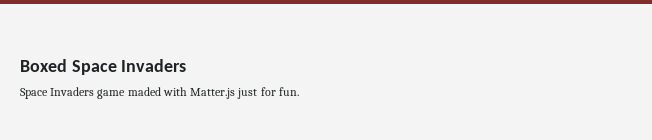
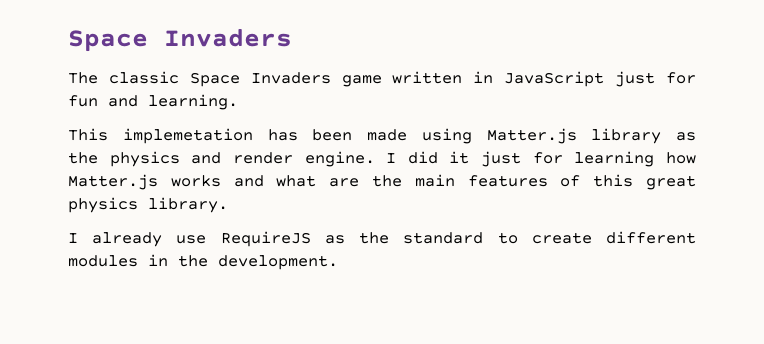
[20,59,67,72] Boxed -> (68, 41) none
(187, 65) none -> [68,71,179,84] The classic
[127,87,299,99] maded with Matter.js just for fun. -> [392,71,697,87] [68,94,238,110] [68,128,696,144] [68,151,696,167] [68,174,696,190] [68,197,228,213] [68,231,696,247] [68,254,338,270] written in JavaScript just for fun and learning. // This implemetation has been made using Matter.js library as the physics and render engine. I did it just for learning how Matter.js works and what are the main features of this great physics library. // I already use RequireJS as the standard to create different modules in the development.

